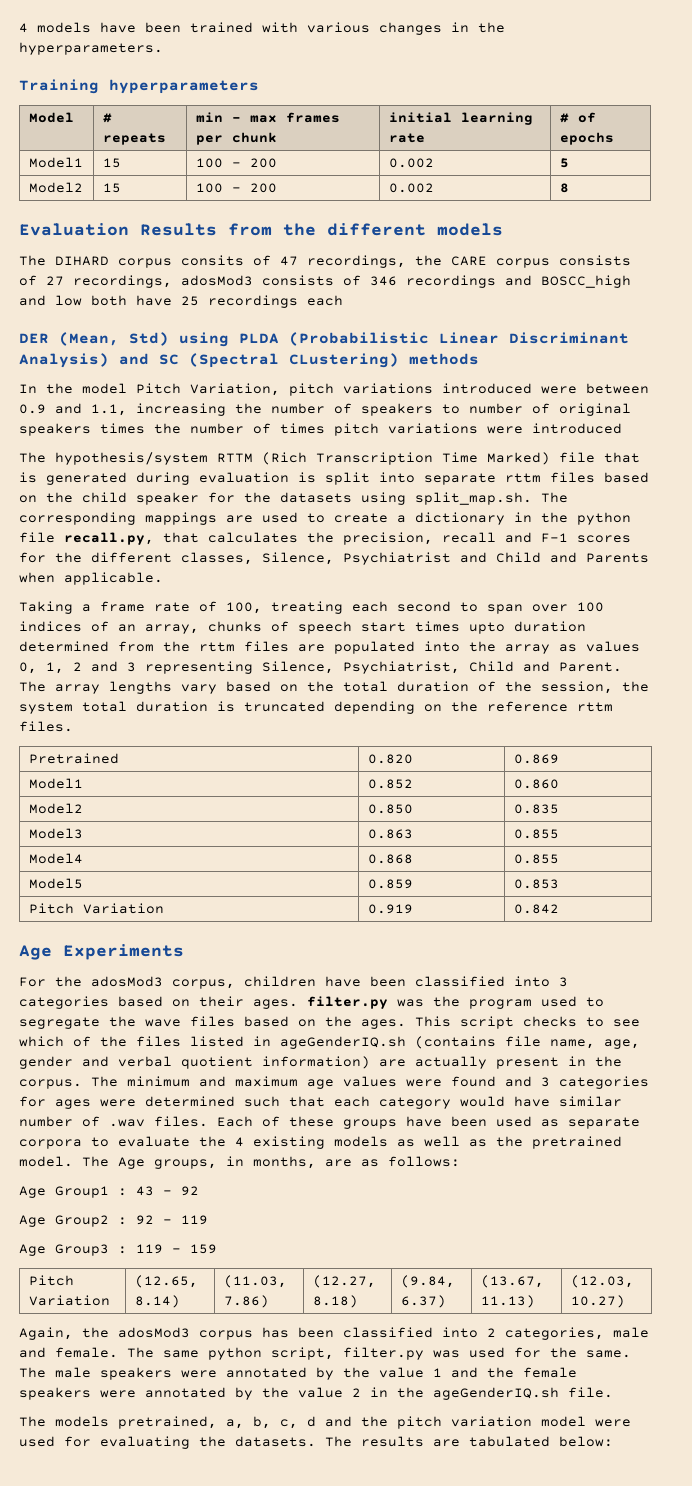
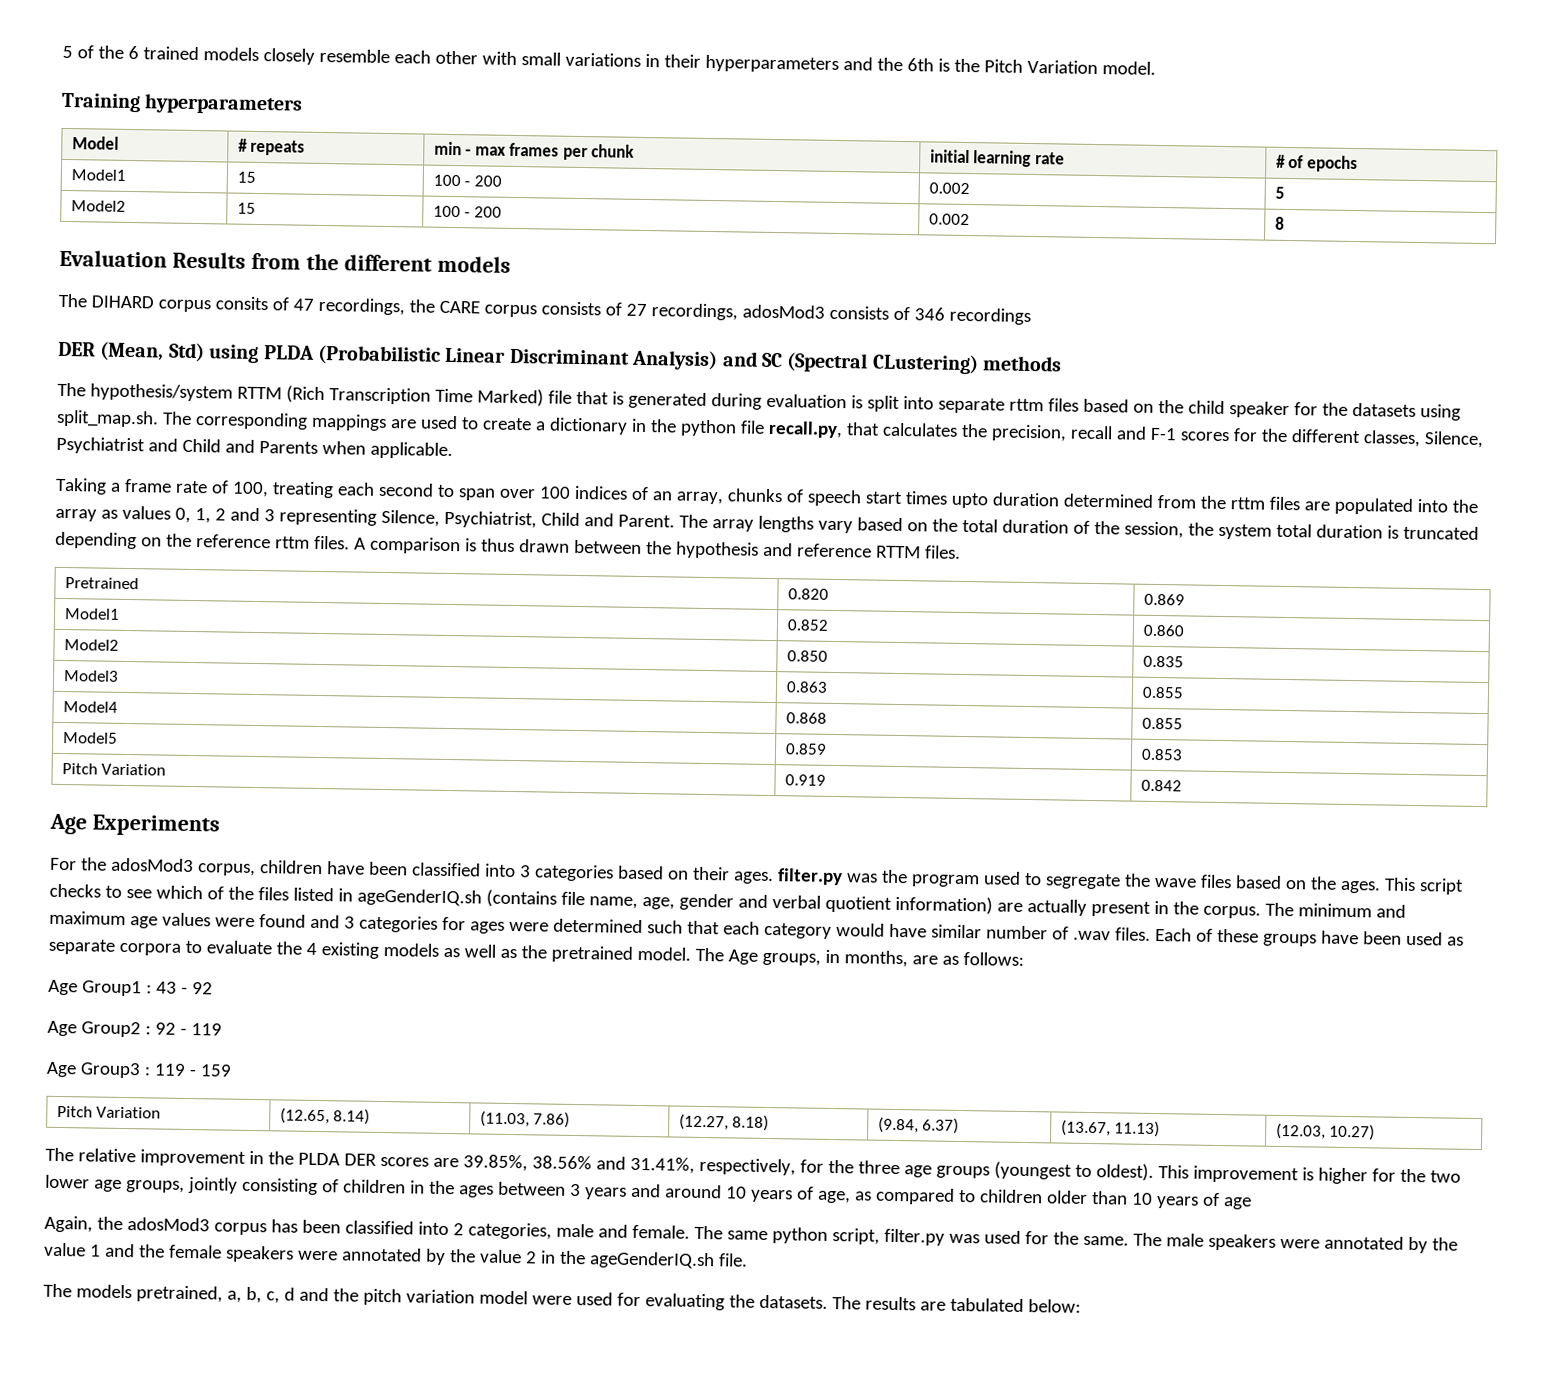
[19,22,505,35] [19,42,163,55] 4 models have been trained with various changes in the hyperparameters. -> [62,45,1156,75] 5 of the 6 trained models closely resemble each other with small variations in their hyperparameters and the 6th is the Pitch Variation model.
[505,275,631,288] [19,295,343,308] and BOSCC_high and low both have 25 recordings each -> (1031, 316) none
[19,383,649,396] [19,403,631,416] [19,423,622,436] // In the model Pitch Variation, pitch variations introduced were between 0.9 and 1.1, increasing the number of speakers to number of original speakers times the number of times pitch variations were introduced -> (1063, 363) none
(73, 726) none -> [353,536,961,559] A comparison is thus drawn between the hypothesis and reference RTTM files.
(625, 1301) none -> [45,1147,1461,1185] [45,1174,1252,1210] // The relative improvement in the PLDA DER scores are 39.85%, 38.56% and 31.41%, respectively, for the three age groups (youngest to oldest). This improvement is higher for the two lower age groups, jointly consisting of children in the ages between 3 years and around 10 years of age, as compared to children older than 10 years of age

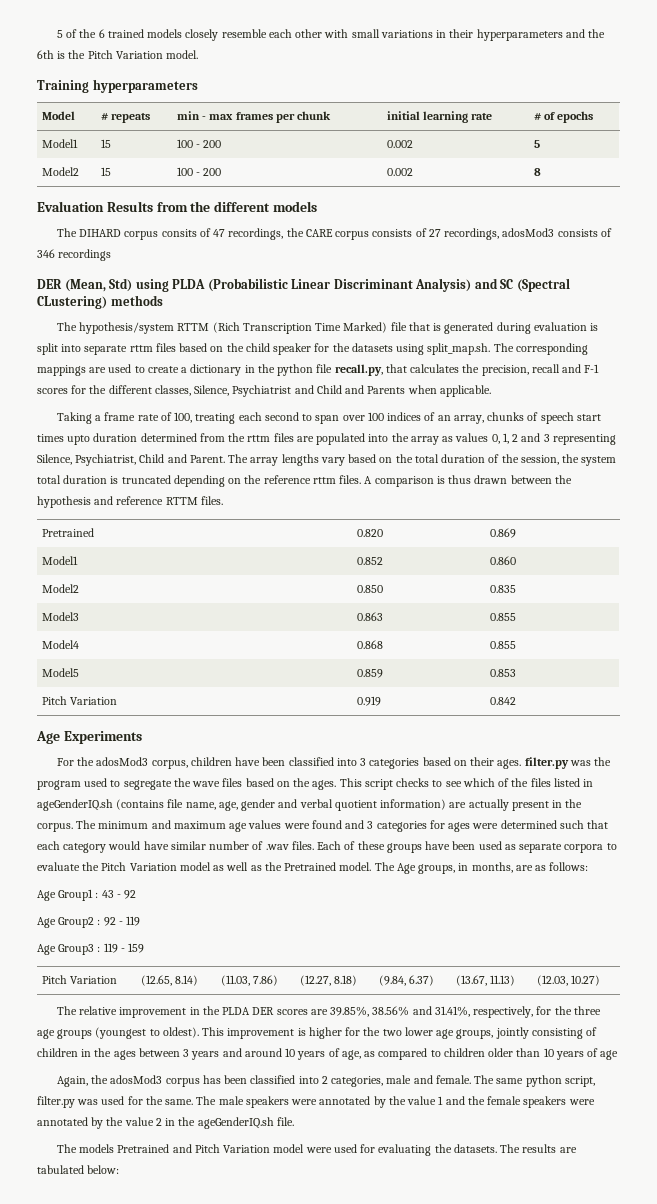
[305,942,439,959] 4 existing models -> [101,862,211,871] Pitch Variation model
[550,945,633,963] pretrained -> [284,862,337,871] Pretrained
[135,1285,475,1306] pretrained, a, b, c, d and the pitch variation -> [117,1144,271,1153] Pretrained and Pitch Variation

